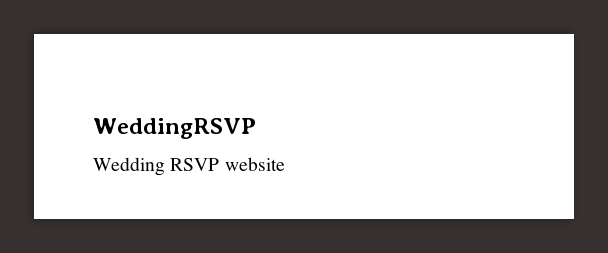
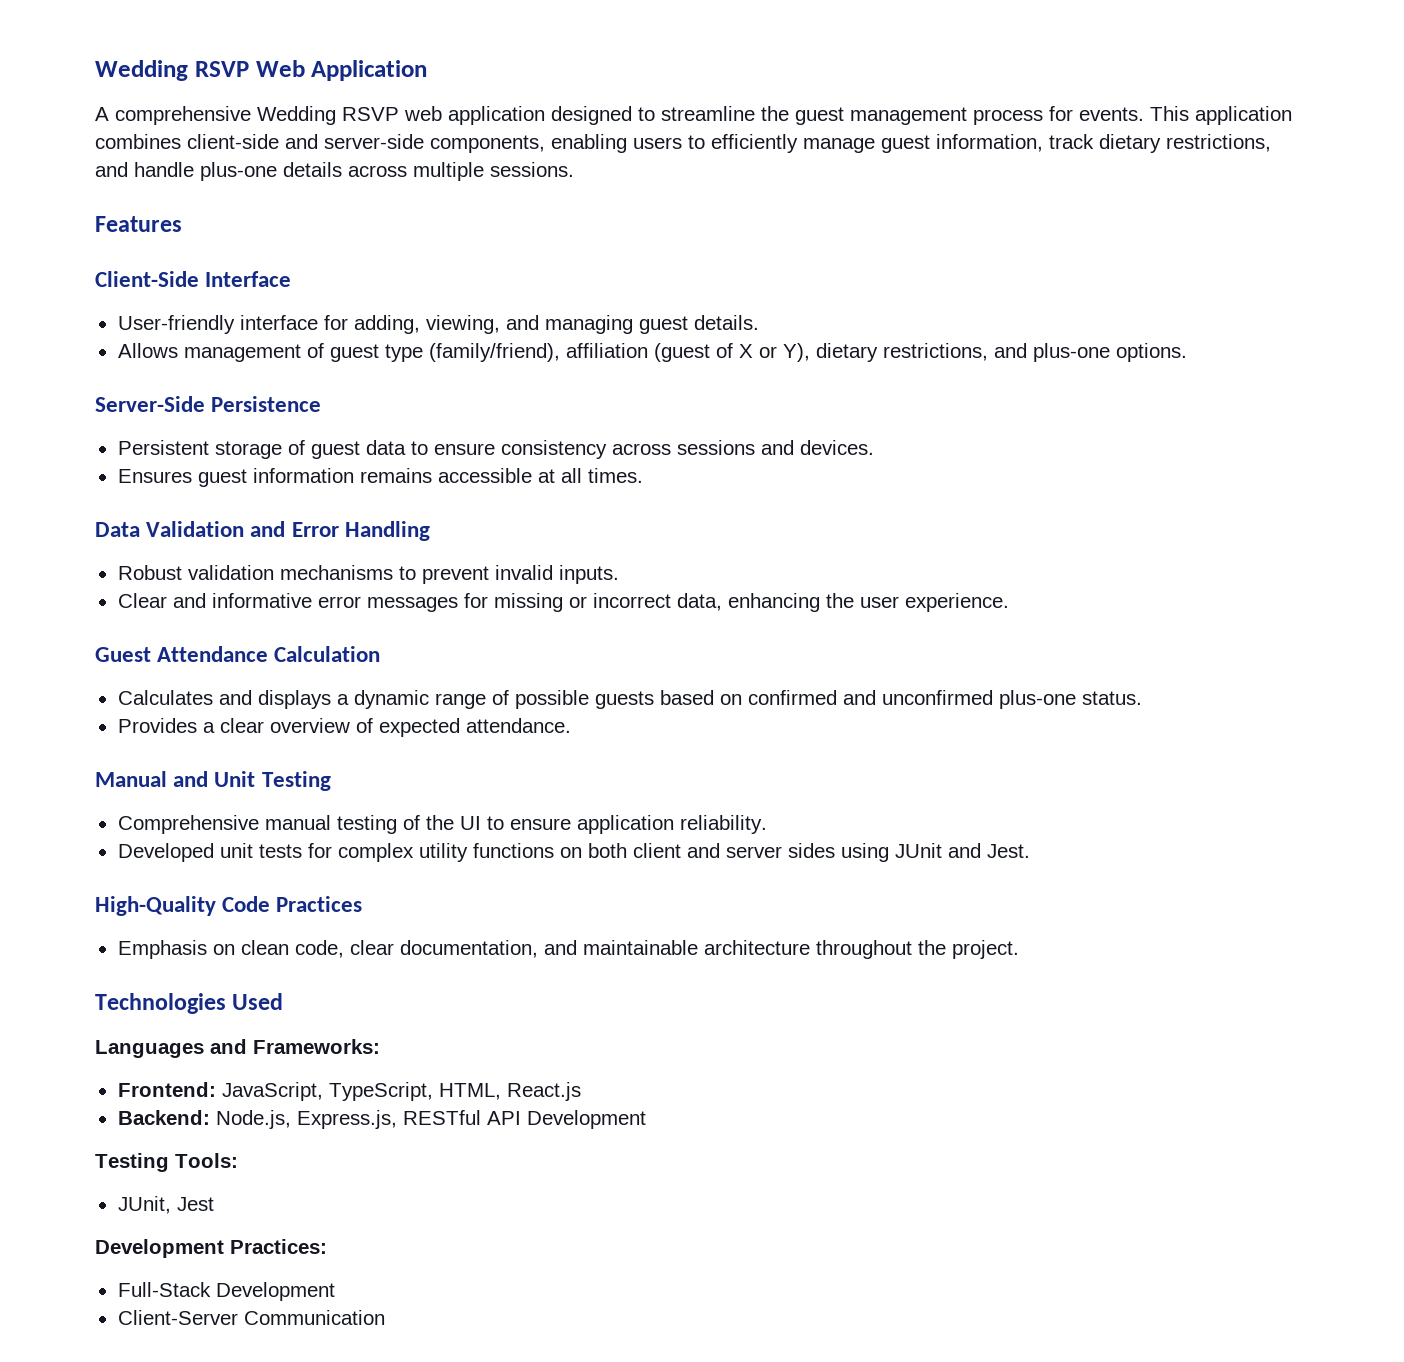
[93,118,256,139] [93,157,285,176] WeddingRSVP // Wedding RSVP website -> [95,60,428,81] [95,106,1292,125] [95,134,1271,153] [95,162,574,181] [95,216,182,232] [95,271,292,287] [117,315,759,334] [117,343,1187,362] [95,396,322,412] [117,440,874,459] [117,468,643,487] [95,521,430,541] [117,565,619,584] [117,593,1009,612] [95,646,381,662] [117,690,1142,709] [117,718,571,737] [95,771,331,791] [117,815,767,834] [117,843,1030,862] [95,896,363,916] [117,940,1019,959] [95,993,284,1014] [95,1039,380,1058] [117,1082,581,1101] [117,1110,646,1129] [95,1153,238,1172] [117,1196,214,1214] [95,1239,327,1258] [117,1282,335,1301] [117,1310,385,1325] Wedding RSVP Web Application // A comprehensive Wedding RSVP web application designed to streamline the guest management process for events. This application combines client-side and server-side components, enabling users to efficiently manage guest information, track dietary restrictions, and handle plus-one details across multiple sessions. // Features // Client-Side Interface // User-friendly interface for adding, viewing, and managing guest details. // Allows management of guest type (family/friend), affiliation (guest of X or Y), dietary restrictions, and plus-one options. // Server-Side Persistence // Persistent storage of guest data to ensure consistency across sessions and devices. // Ensures guest information remains accessible at all times. // Data Validation and Error Handling // Robust validation mechanisms to prevent invalid inputs. // Clear and informative error messages for missing or incorrect data, enhancing the user experience. // Guest Attendance Calculation // Calculates and displays a dynamic range of possible guests based on confirmed and unconfirmed plus-one status. // Provides a clear overview of expected attendance. // Manual and Unit Testing // Comprehensive manual testing of the UI to ensure application reliability. // Developed unit tests for complex utility functions on both client and server sides using JUnit and Jest. // High-Quality Code Practices // Emphasis on clean code, clear documentation, and maintainable architecture throughout the project. // Technologies Used // Languages and Frameworks: // Frontend: JavaScript, TypeScript, HTML, React.js // Backend: Node.js, Express.js, RESTful API Development // Testing Tools: // JUnit, Jest // Development Practices: // Full-Stack Development // Client-Server Communication

